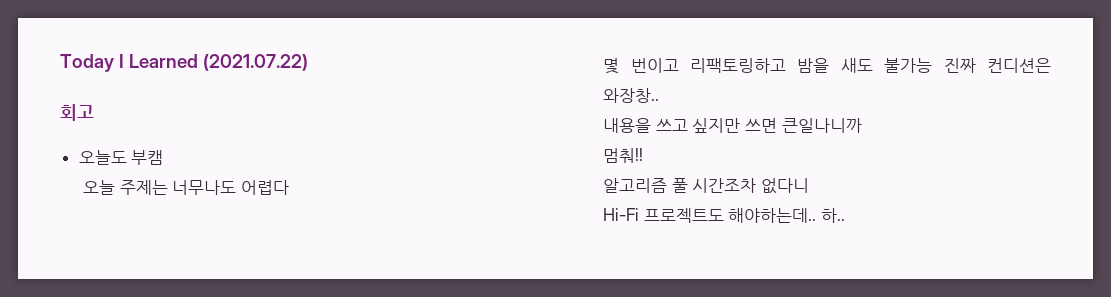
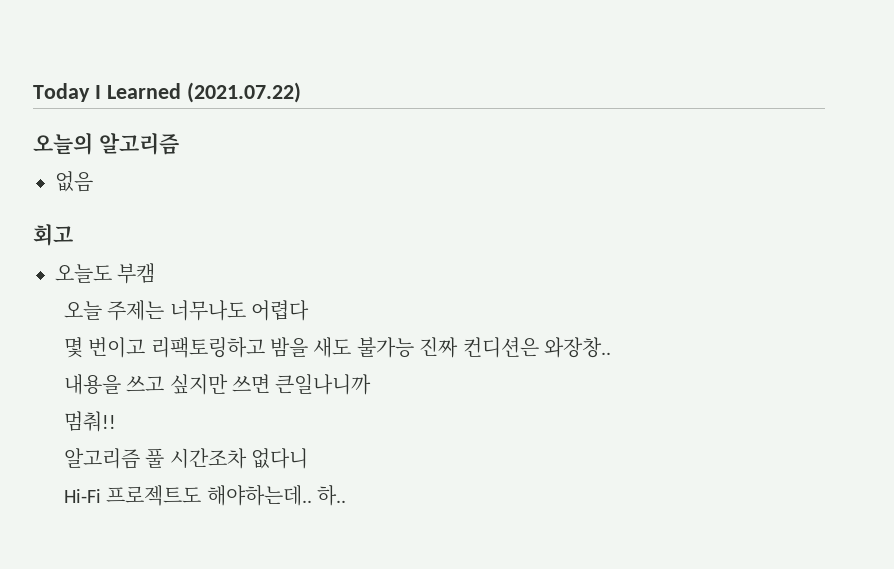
(308, 62) none -> [33,132,179,155] [55,171,93,192] // 오늘의 알고리즘 // 없음

